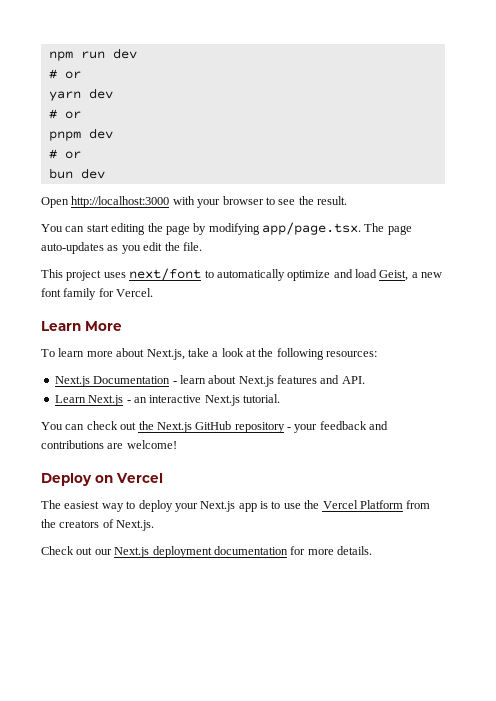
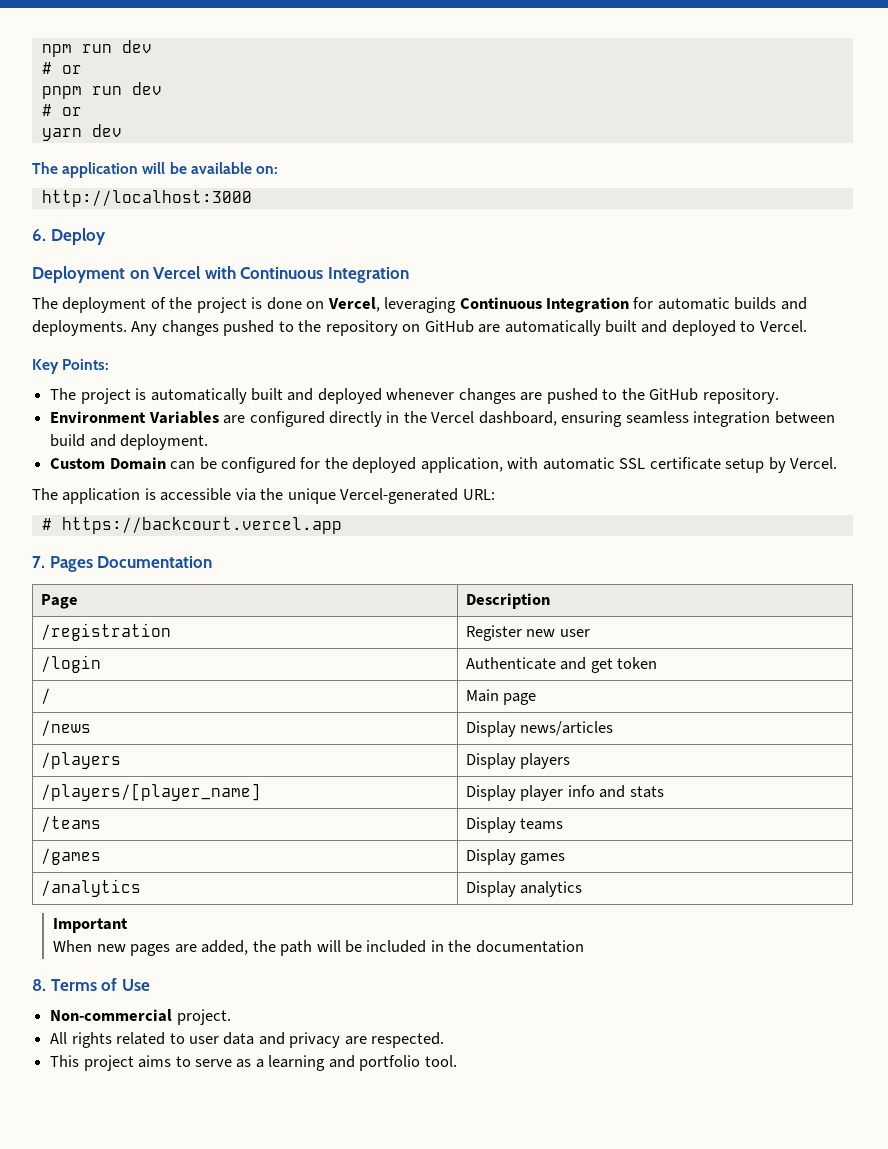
[48,88,113,101] [48,109,81,119] [48,128,113,141] [48,149,81,159] [48,168,105,179] [41,196,347,208] [41,222,412,235] [41,242,202,254] [41,268,443,281] [41,288,154,300] [41,321,122,331] [41,348,378,360] [54,375,365,387] [54,394,280,406] [41,421,389,433] [41,440,177,449] [41,473,163,486] [41,500,431,512] [41,519,155,531] [41,546,372,558] yarn dev // # or // pnpm dev // # or // bun dev // Open http://localhost:3000 with your browser to see the result. // You can start editing the page by modifying app/page.tsx. The page auto-updates as you edit the file. // This project uses next/font to automatically optimize and load Geist, a new font family for Vercel. // Learn More // To learn more about Next.js, take a look at the following resources: // Next.js Documentation - learn about Next.js features and API. // Learn Next.js - an interactive Next.js tutorial. // You can check out the Next.js GitHub repository - your feedback and contributions are welcome! // Deploy on Vercel // The easiest way to deploy your Next.js app is to use the Vercel Platform from the creators of Next.js. // Check out our Next.js deployment documentation for more details. -> [41,82,162,99] [41,104,82,116] [41,124,122,141] [32,162,278,178] [41,190,252,207] [32,228,106,245] [32,266,409,283] [32,297,807,313] [32,320,807,336] [32,359,110,374] [50,388,779,404] [50,411,835,427] [50,434,209,450] [50,457,837,473] [32,488,495,504] [41,517,342,534] [32,556,213,572] [40,594,78,609] [465,593,550,609] [40,623,171,641] [465,625,590,641] [40,655,101,673] [465,657,658,673] [40,688,51,704] [465,689,537,705] [40,720,91,736] [465,721,614,737] [40,752,121,769] [465,753,571,769] [40,783,261,801] [465,785,664,801] [40,816,101,832] [465,817,564,833] [40,848,101,865] [465,849,566,865] [40,879,141,897] [465,881,583,897] [53,918,129,933] [53,940,584,956] [32,978,150,991] [50,1009,231,1025] [50,1032,445,1048] [50,1055,457,1071] pnpm run dev // # or // yarn dev // The application will be available on: // http://localhost:3000 // 6. Deploy // Deployment on Vercel with Continuous Integration // The deployment of the project is done on Vercel, leveraging Continuous Integration for automatic builds and deployments. Any changes pushed to the repository on GitHub are automatically built and deployed to Vercel. // Key Points: // The project is automatically built and deployed whenever changes are pushed to the GitHub repository. // Environment Variables are configured directly in the Vercel dashboard, ensuring seamless integration between build and deployment. // Custom Domain can be configured for the deployed application, with automatic SSL certificate setup by Vercel. // The application is accessible via the unique Vercel-generated URL: // # https://backcourt.vercel.app // 7. Pages Documentation // Page | Description // /registration | Register new user // /login | Authenticate and get token // / | Main page // /news | Display news/articles // /players | Display players // /players/[player_name] | Display player info and stats // /teams | Display teams // /games | Display games // /analytics | Display analytics // Important // When new pages are added, the path will be included in the documentation // 8. Terms of Use // Non-commercial project. // All rights related to user data and privacy are respected. // This project aims to serve as a learning and portfolio tool.

